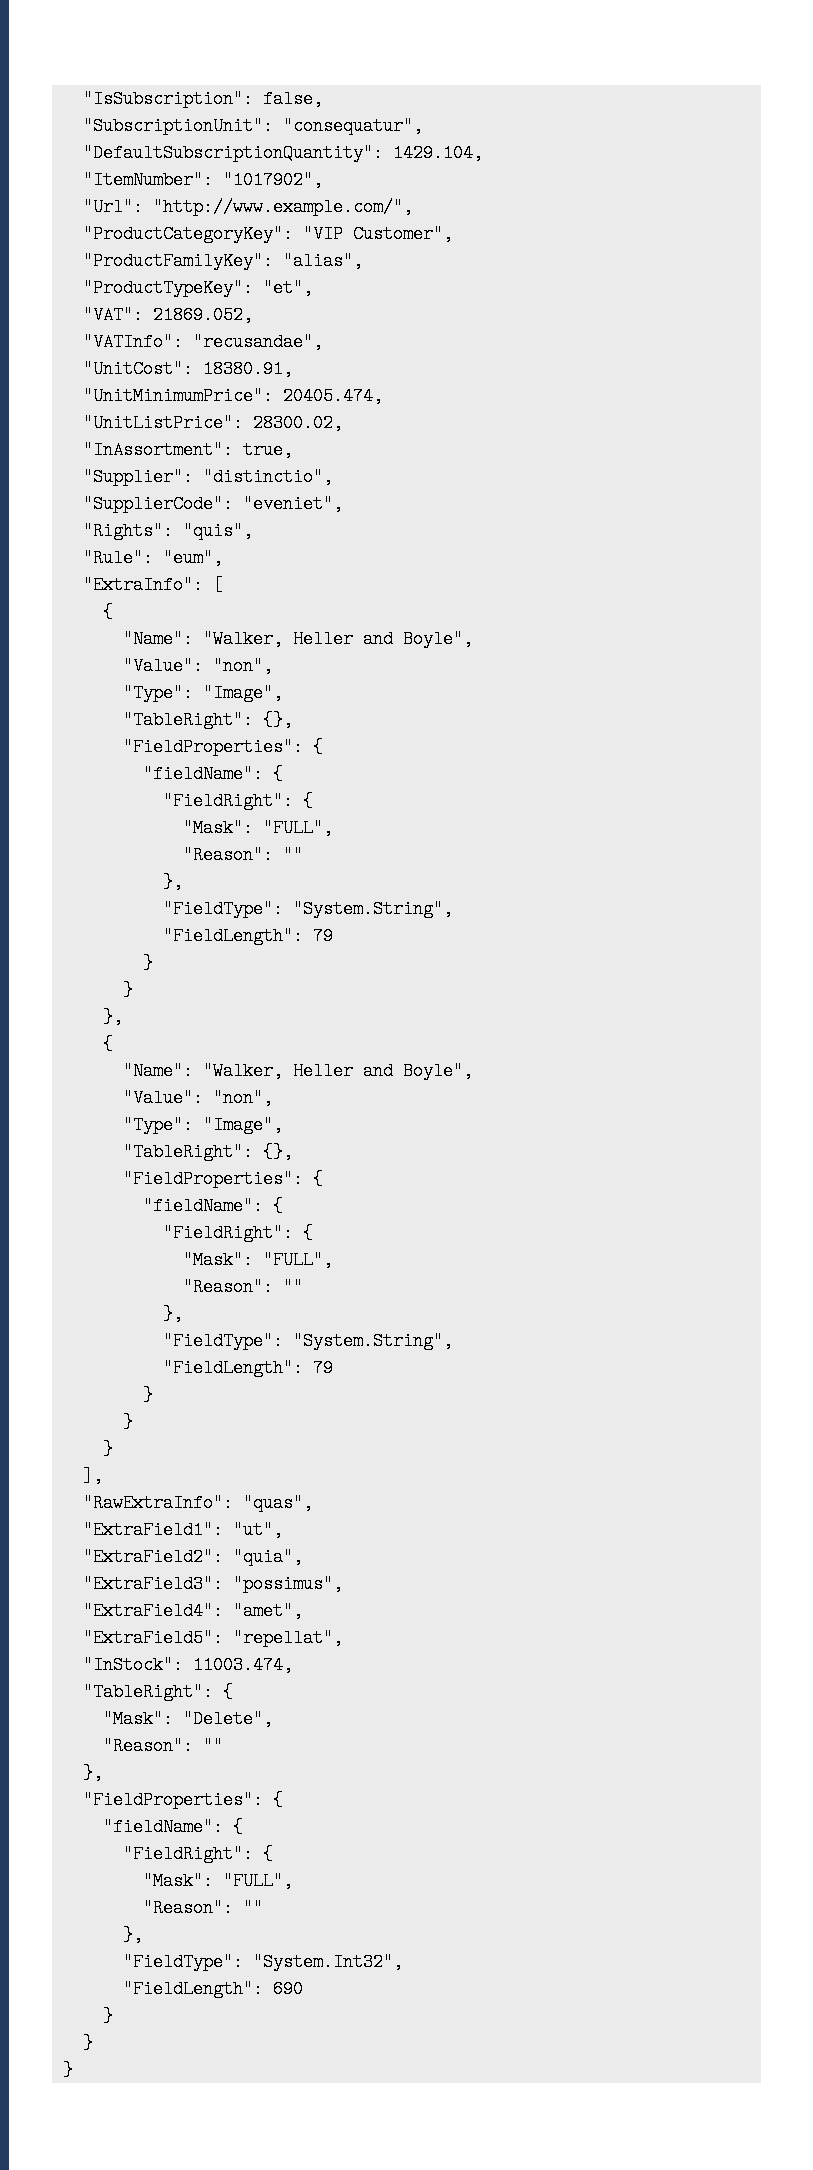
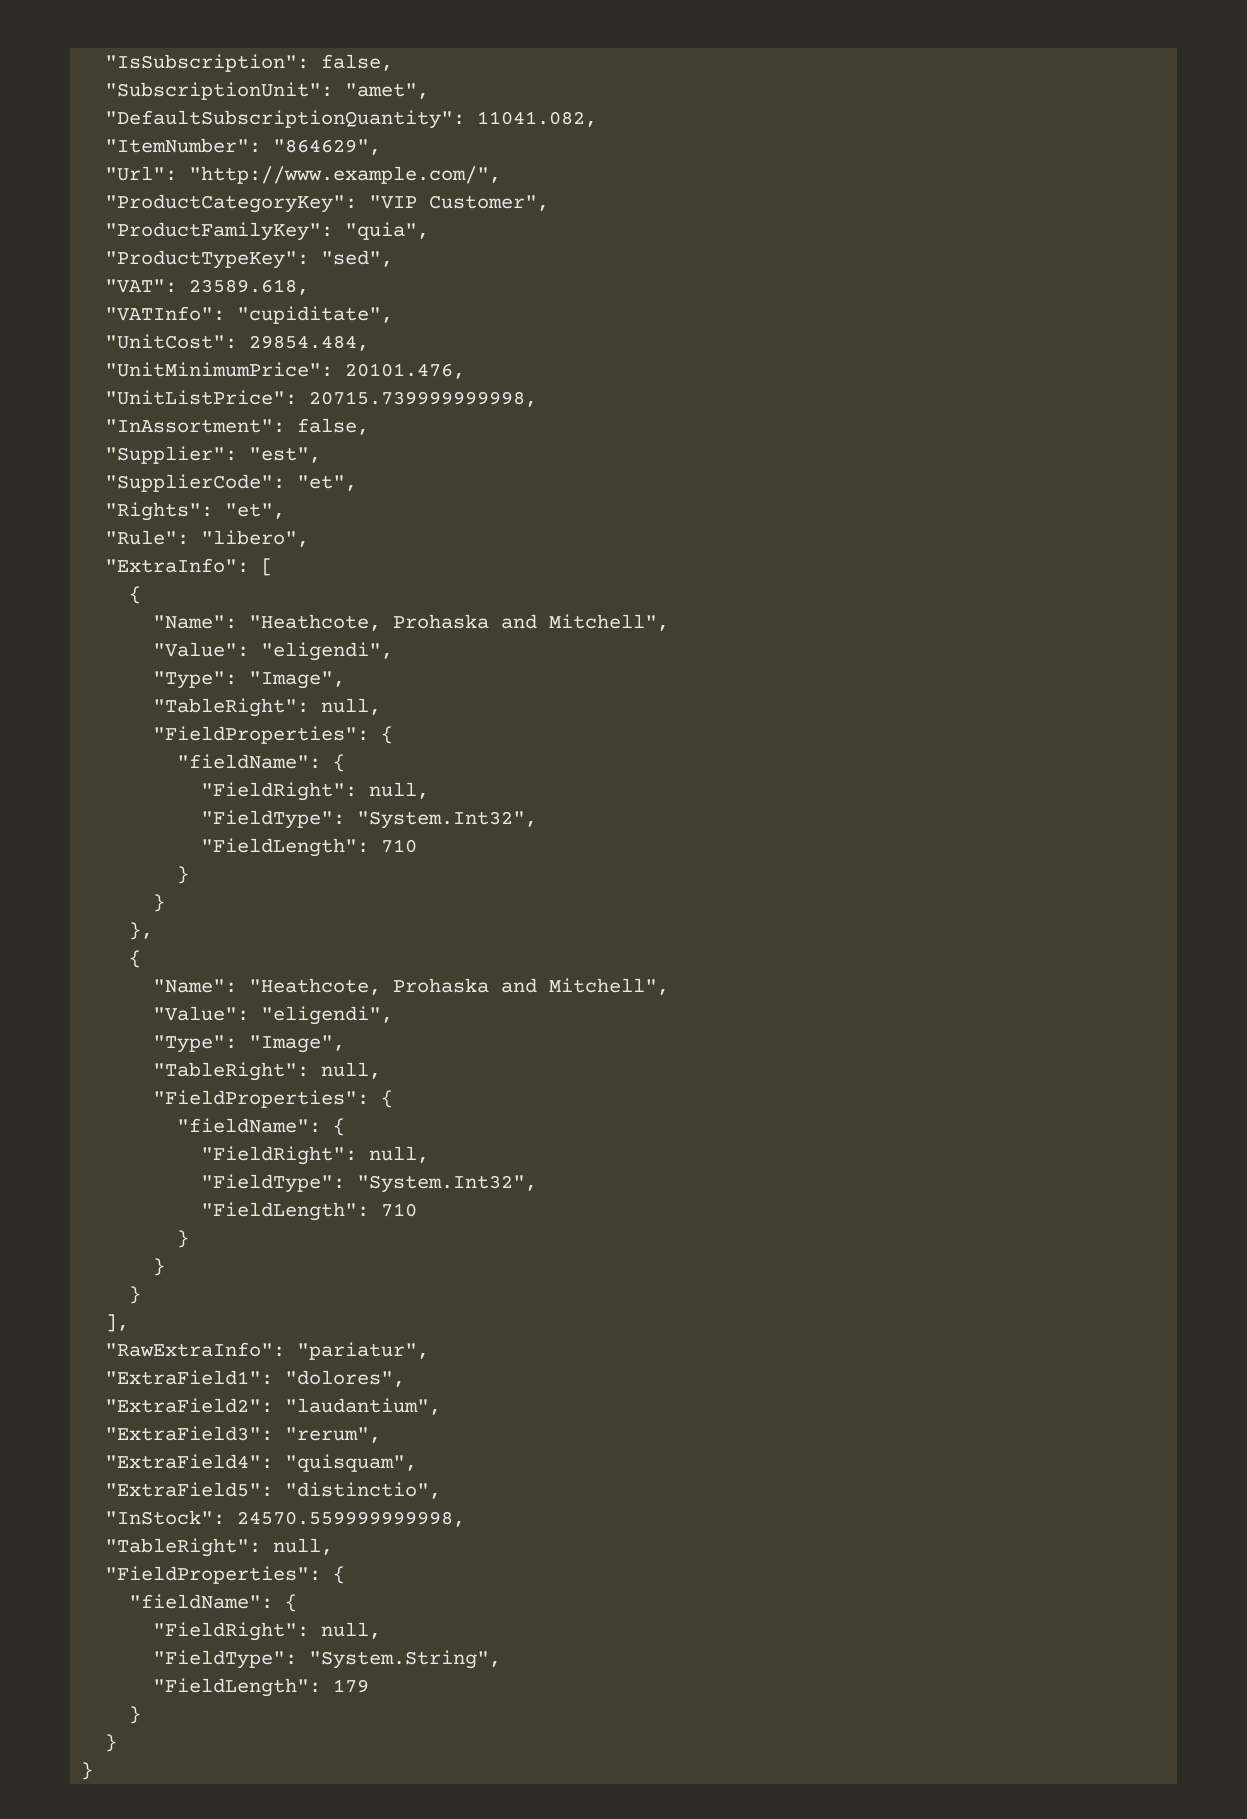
[282,117,423,135] "consequatur", -> [345,83,430,99] "amet",
[392,144,483,162] 1429.104, -> [477,111,598,127] 11041.082,
[222,171,323,189] "1017902", -> [273,139,382,155] "864629",
[282,252,363,270] "alias", -> [345,222,430,240] "quia",
[262,279,313,297] [82,306,253,324] [82,333,323,351] [82,360,293,378] [82,387,383,405] [82,414,343,432] [82,441,293,459] [82,468,333,486] [82,495,343,513] "et", // "VAT": 21869.052, // "VATInfo": "recusandae", // "UnitCost": 18380.91, // "UnitMinimumPrice": 20405.474, // "UnitListPrice": 28300.02, // "InAssortment": true, // "Supplier": "distinctio", // "SupplierCode": "eveniet", -> [321,250,394,267] [105,279,310,295] [105,306,394,324] [105,334,370,351] [105,362,466,379] [105,390,538,407] [105,418,370,435] [105,446,322,464] [105,474,358,492] "sed", // "VAT": 23589.618, // "VATInfo": "cupiditate", // "UnitCost": 29854.484, // "UnitMinimumPrice": 20101.476, // "UnitListPrice": 20715.739999999998, // "InAssortment": false, // "Supplier": "est", // "SupplierCode": "et",
[182,522,253,540] "quis", -> [225,503,286,519] "et",
[162,549,223,567] "eum", -> [201,530,310,547] "libero",
[202,630,473,648] [122,657,273,675] [122,684,283,702] [122,711,293,729] [122,738,323,756] [142,765,283,783] [162,792,313,810] [182,819,333,837] [182,846,303,864] [162,873,183,891] [162,900,453,918] [162,927,333,945] "Walker, Heller and Boyle", // "Value": "non", // "Type": "Image", // "TableRight": {}, // "FieldProperties": { // "fieldName": { // "FieldRight": { // "Mask": "FULL", // "Reason": "" // }, // "FieldType": "System.String", // "FieldLength": 79 -> [249,614,670,631] [153,642,394,661] [153,671,346,689] [153,698,382,717] [153,726,394,744] [177,754,346,772] [201,782,430,801] [201,810,538,829] [201,838,418,857] "Heathcote, Prohaska and Mitchell", // "Value": "eligendi", // "Type": "Image", // "TableRight": null, // "FieldProperties": { // "fieldName": { // "FieldRight": null, // "FieldType": "System.Int32", // "FieldLength": 710
[202,1062,473,1080] [122,1089,273,1107] [122,1116,283,1134] [122,1143,293,1161] [122,1170,323,1188] [142,1197,283,1215] [162,1224,313,1242] [182,1251,333,1269] [182,1278,303,1296] [162,1305,183,1323] [162,1332,453,1350] [162,1359,333,1377] "Walker, Heller and Boyle", // "Value": "non", // "Type": "Image", // "TableRight": {}, // "FieldProperties": { // "fieldName": { // "FieldRight": { // "Mask": "FULL", // "Reason": "" // }, // "FieldType": "System.String", // "FieldLength": 79 -> [249,978,670,995] [153,1006,394,1025] [153,1035,346,1053] [153,1062,382,1081] [153,1090,394,1108] [177,1118,346,1136] [201,1146,430,1165] [201,1174,538,1193] [201,1202,418,1221] "Heathcote, Prohaska and Mitchell", // "Value": "eligendi", // "Type": "Image", // "TableRight": null, // "FieldProperties": { // "fieldName": { // "FieldRight": null, // "FieldType": "System.Int32", // "FieldLength": 710
[242,1494,313,1512] "quas", -> [297,1342,430,1360] "pariatur",
[232,1521,283,1539] "ut", -> [285,1370,406,1387] "dolores",
[232,1548,303,1566] "quia", -> [285,1398,442,1415] "laudantium",
[232,1575,343,1593] "possimus", -> [285,1427,382,1443] "rerum",
[232,1602,303,1620] "amet", -> [285,1454,418,1472] "quisquam",
[232,1629,343,1647] "repellat", -> [285,1482,442,1499] "distinctio",
[192,1656,293,1674] [82,1683,233,1701] [102,1710,273,1728] [102,1737,223,1755] [82,1764,103,1782] [82,1791,283,1809] [102,1818,243,1836] [122,1845,273,1863] [142,1872,293,1890] [142,1899,263,1917] [122,1926,143,1944] [122,1953,403,1971] [122,1980,303,1998] 11003.474, // "TableRight": { // "Mask": "Delete", // "Reason": "" // }, // "FieldProperties": { // "fieldName": { // "FieldRight": { // "Mask": "FULL", // "Reason": "" // }, // "FieldType": "System.Int32", // "FieldLength": 690 -> [237,1511,466,1527] [105,1538,334,1557] [105,1566,346,1584] [129,1594,298,1612] [153,1622,382,1641] [153,1650,502,1669] [153,1678,370,1697] 24570.559999999998, // "TableRight": null, // "FieldProperties": { // "fieldName": { // "FieldRight": null, // "FieldType": "System.String", // "FieldLength": 179

